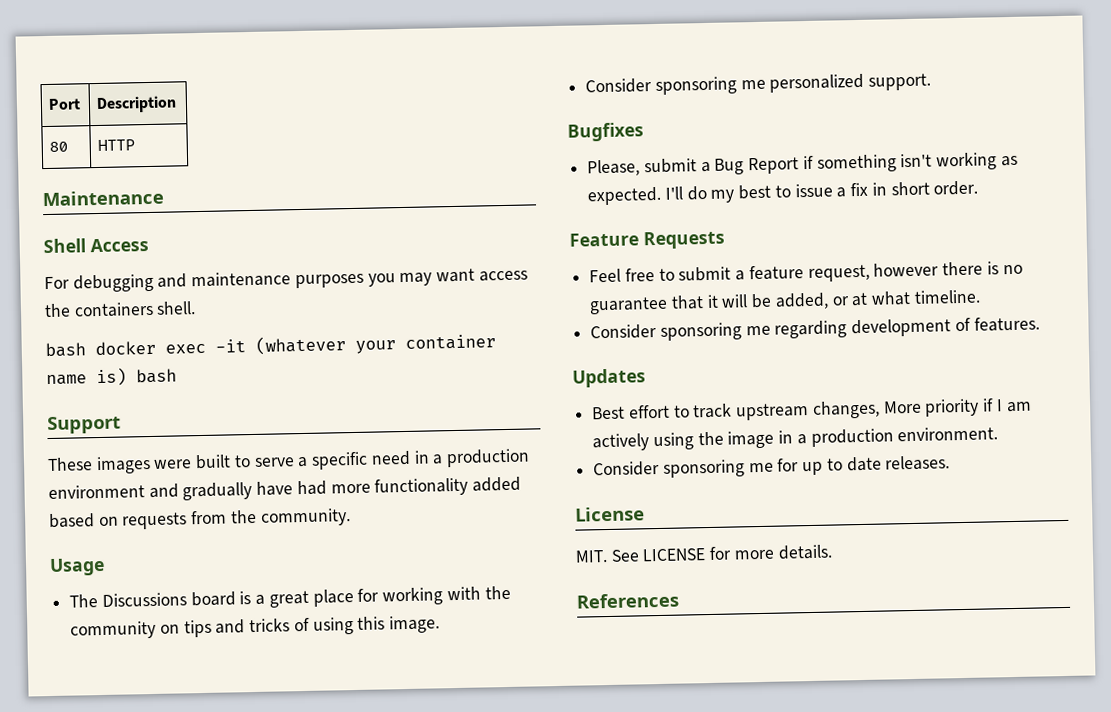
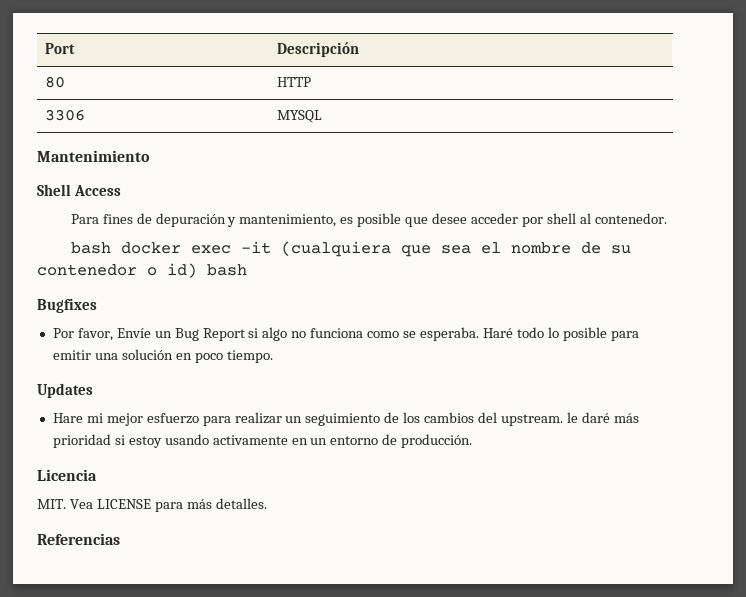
[96,95,178,113] Description -> [277,42,360,57] Descripción
[42,189,164,207] // Maintenance -> [45,109,86,121] [277,110,323,123] [37,150,150,162] // 3306 | MYSQL // Mantenimiento
[44,268,528,293] [44,301,197,318] [45,334,496,358] [46,367,177,387] [47,415,121,435] [47,448,530,475] [48,476,522,501] [49,508,351,530] [49,557,105,577] [69,585,511,608] [70,615,441,640] [585,73,932,95] [567,122,644,142] [587,152,1018,177] [587,180,979,206] [569,230,725,250] [589,261,1023,283] [589,289,981,315] [590,316,1040,341] [572,368,646,388] [592,398,1032,421] [592,426,999,452] [593,455,951,478] [574,506,645,522] [575,544,833,563] [576,592,679,609] For debugging and maintenance purposes you may want access the containers shell. // bash docker exec -it (whatever your container name is) bash // Support // These images were built to serve a specific need in a production environment and gradually have had more functionality added based on requests from the community. // Usage // The Discussions board is a great place for working with the community on tips and tricks of using this image. // Consider sponsoring me personalized support. // Bugfixes // Please, submit a Bug Report if something isn't working as expected. I'll do my best to issue a fix in short order. // Feature Requests // Feel free to submit a feature request, however there is no guarantee that it will be added, or at what timeline. // Consider sponsoring me regarding development of features. // Updates // Best effort to track upstream changes, More priority if I am actively using the image in a production environment. // Consider sponsoring me for up to date releases. // License // MIT. See LICENSE for more details. // References -> [70,213,667,227] [70,241,631,257] [37,263,247,278] [37,298,97,313] [52,327,639,341] [52,349,273,363] [37,383,93,398] [52,412,639,426] [52,434,473,448] [37,469,97,481] [37,498,267,512] [37,533,120,545] Para fines de depuración y mantenimiento, es posible que desee acceder por shell al contenedor. // bash docker exec -it (cualquiera que sea el nombre de su contenedor o id) bash // Bugfixes // Por favor, Envíe un Bug Report si algo no funciona como se esperaba. Haré todo lo posible para emitir una solución en poco tiempo. // Updates // Hare mi mejor esfuerzo para realizar un seguimiento de los cambios del upstream. le daré más prioridad si estoy usando activamente en un entorno de producción. // Licencia // MIT. Vea LICENSE para más detalles. // Referencias

